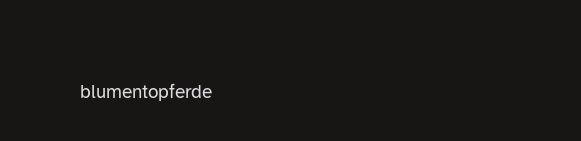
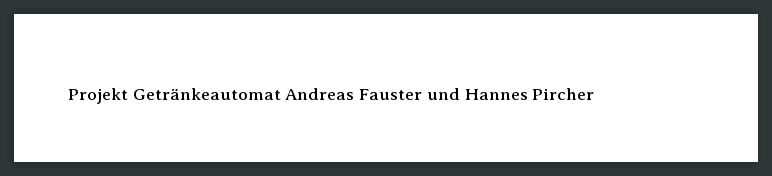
[80,83,212,101] blumentopferde -> [68,88,595,104] Projekt Getränkeautomat Andreas Fauster und Hannes Pircher

